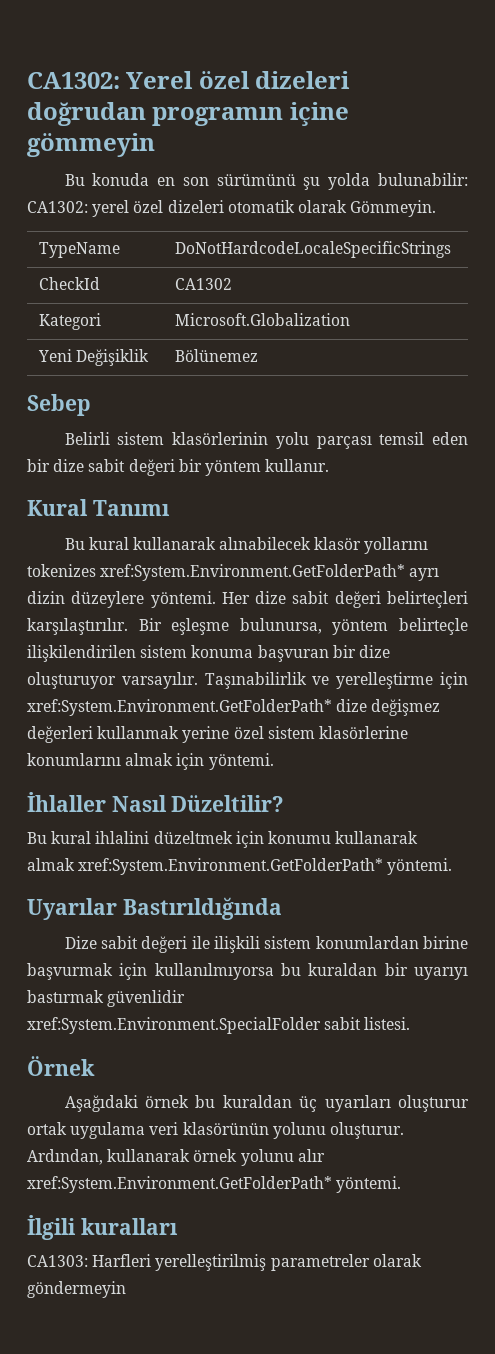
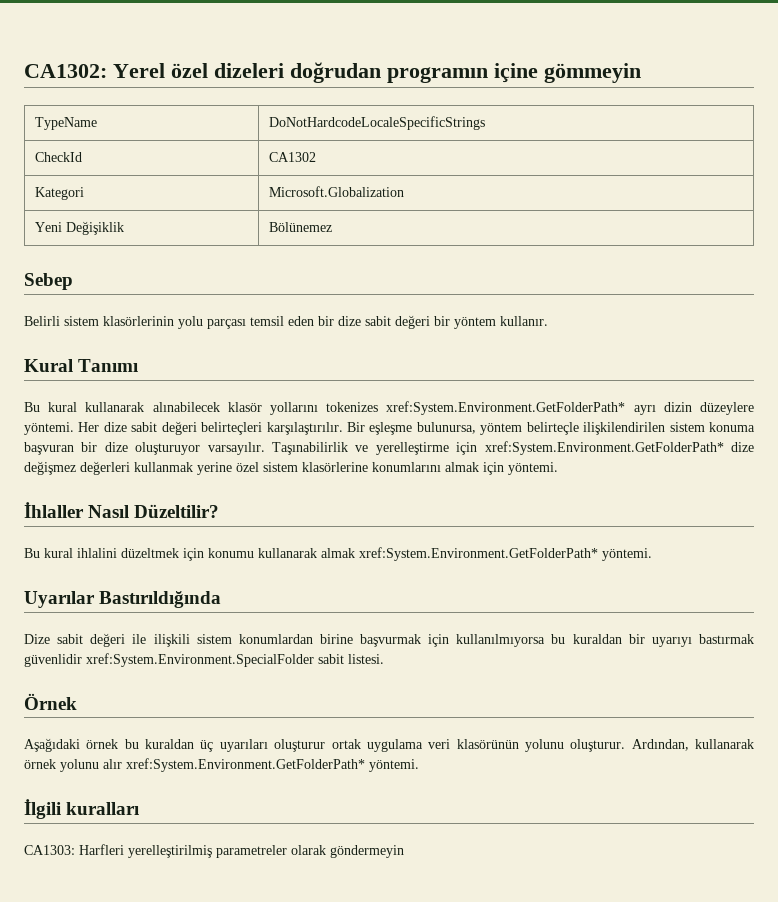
[64,173,468,190] [27,200,437,217] // Bu konuda en son sürümünü şu yolda bulunabilir: CA1302: yerel özel dizeleri otomatik olarak Gömmeyin. -> (641, 73) none

